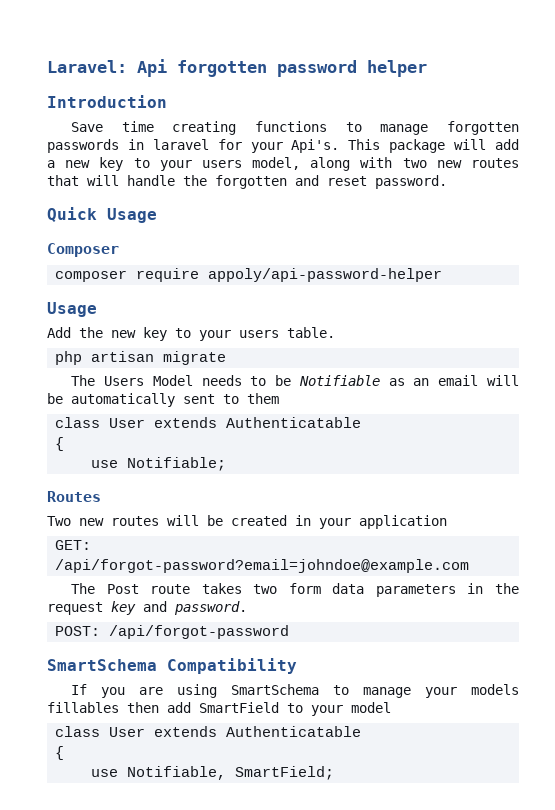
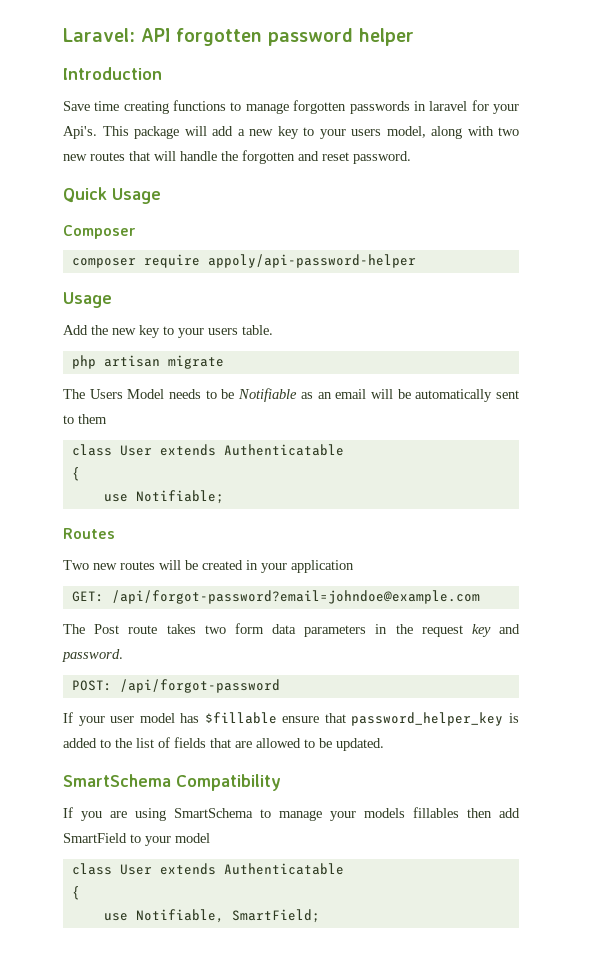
[137,59,167,77] Api -> [141,28,170,42] API
(290, 632) none -> [63,712,519,726] [63,737,384,751] // If your user model has $fillable ensure that password_helper_key is added to the list of fields that are allowed to be updated.

